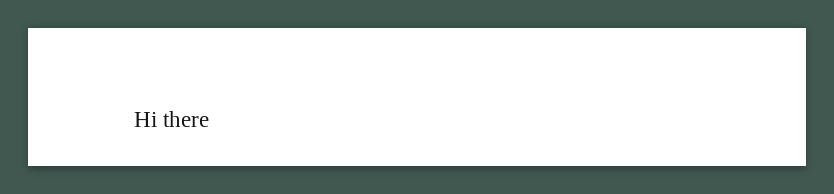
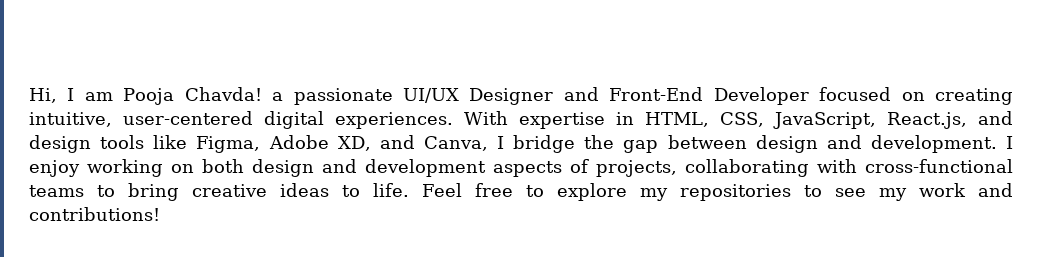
[134,111,210,127] Hi there -> [29,87,1013,105] [29,111,1013,129] [29,135,1013,153] [29,159,1013,177] [29,183,1014,201] [29,207,160,221] Hi, I am Pooja Chavda! a passionate UI/UX Designer and Front-End Developer focused on creating intuitive, user-centered digital experiences. With expertise in HTML, CSS, JavaScript, React.js, and design tools like Figma, Adobe XD, and Canva, I bridge the gap between design and development. I enjoy working on both design and development aspects of projects, collaborating with cross-functional teams to bring creative ideas to life. Feel free to explore my repositories to see my work and contributions!

